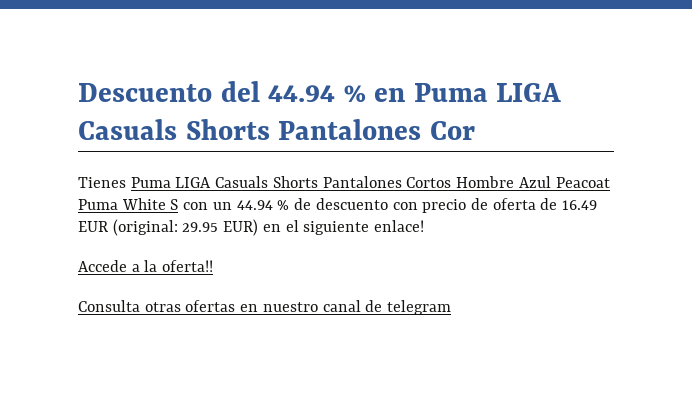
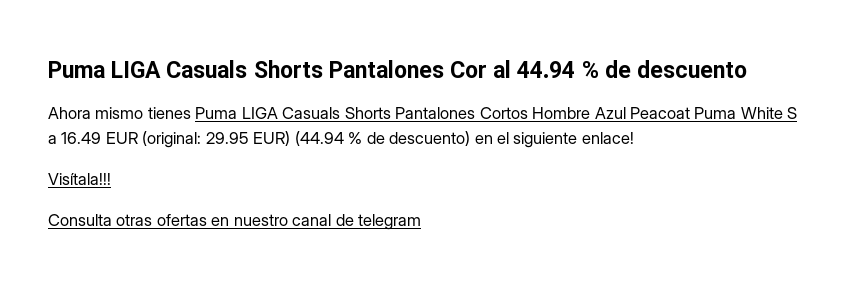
[78,81,406,102] Descuento del 44.94 % en -> (48, 69) none
[78,177,126,188] // Tienes -> [493,60,748,78] [48,107,191,119] al 44.94 % de descuento // Ahora mismo tienes
[183,198,558,213] con un 44.94 % de descuento con precio de oferta de -> [48,135,57,144] a
(259, 227) none -> [294,131,471,146] (44.94 % de descuento)
[78,260,214,272] Accede a la oferta!! -> [48,173,111,185] Visítala!!!

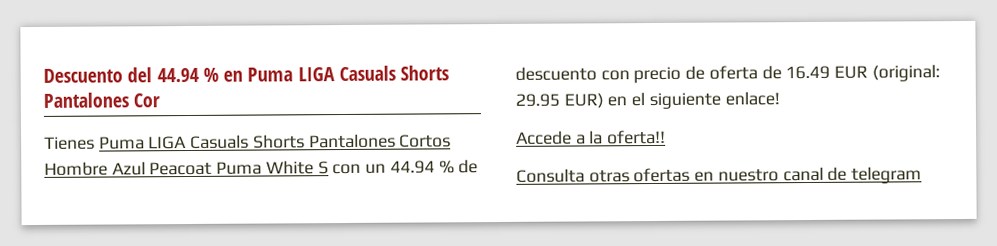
(48, 69) none -> [43,67,244,83] Descuento del 44.94 % en
[493,60,748,78] [48,107,191,119] al 44.94 % de descuento // Ahora mismo tienes -> [44,136,95,150] // Tienes
[48,135,57,144] a -> [332,159,479,175] [515,65,782,84] con un 44.94 % de descuento con precio de oferta de
[294,131,471,146] (44.94 % de descuento) -> (604, 101) none
[48,173,111,185] Visítala!!! -> [516,129,667,145] Accede a la oferta!!

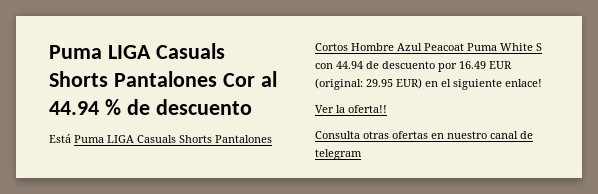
[43,67,244,83] Descuento del 44.94 % en -> (49, 52) none
[44,136,95,150] // Tienes -> [260,71,277,87] [49,99,252,115] [49,134,71,143] al 44.94 % de descuento // Está
[365,159,479,174] [515,65,782,84] un 44.94 % de descuento con precio de oferta de -> [336,61,457,72] 44.94 de descuento por
[516,130,586,145] Accede a -> [315,105,334,113] Ver

